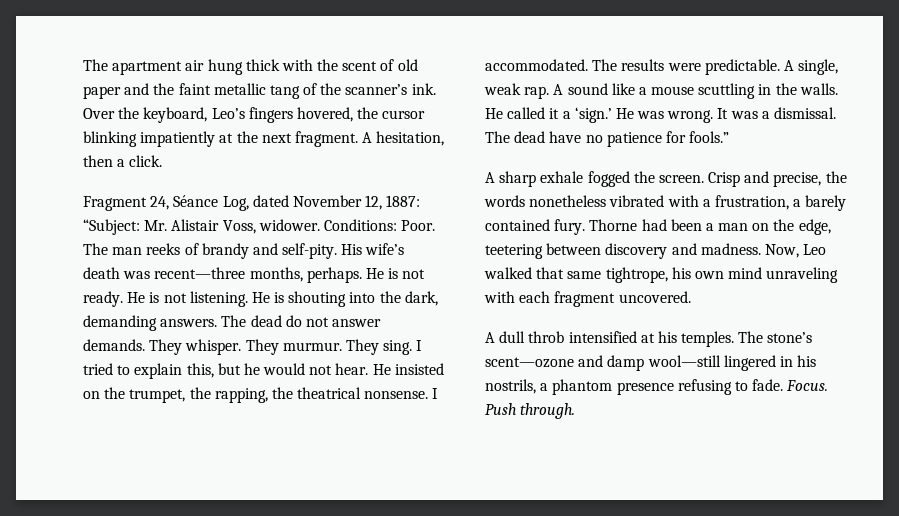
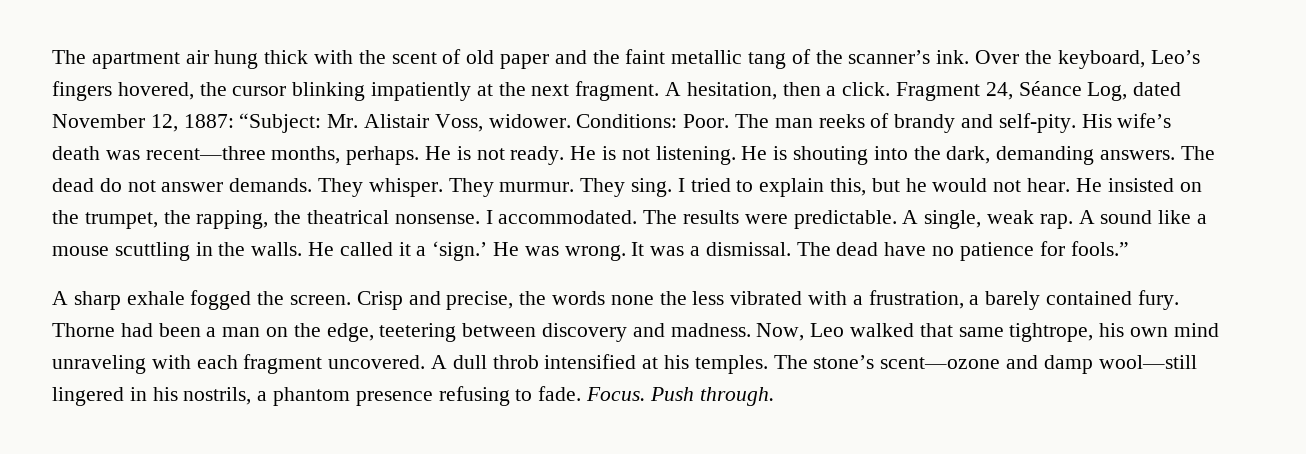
(163, 161) // -> (891, 89) none
[529,195,607,207] nonetheless -> [610,291,725,305] none the less
(691, 297) // -> (426, 362) none

